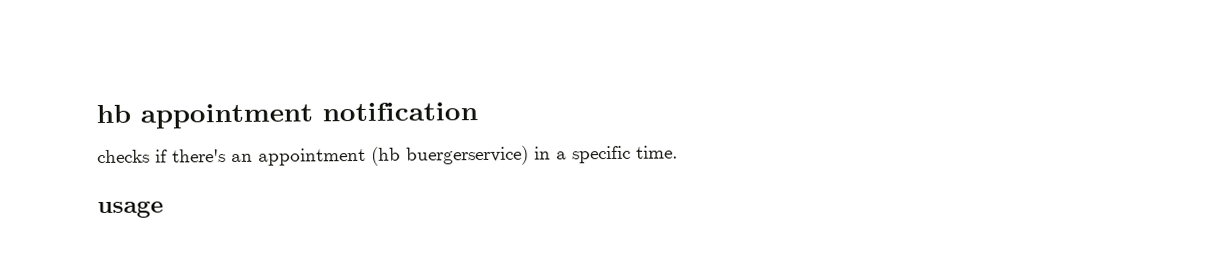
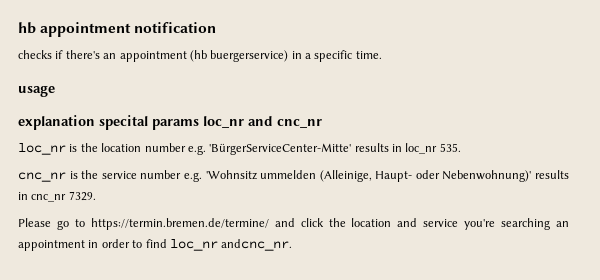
(164, 209) none -> [18,115,322,130] [18,143,461,155] [18,170,569,182] [18,191,96,202] [18,218,570,230] [18,239,293,251] // explanation specital params loc_nr and cnc_nr // loc_nr is the location number e.g. 'BürgerServiceCenter-Mitte' results in loc_nr 535. // cnc_nr is the service number e.g. 'Wohnsitz ummelden (Alleinige, Haupt- oder Nebenwohnung)' results in cnc_nr 7329. // Please go to https://termin.bremen.de/termine/ and click the location and service you're searching an appointment in order to find loc_nr andcnc_nr.

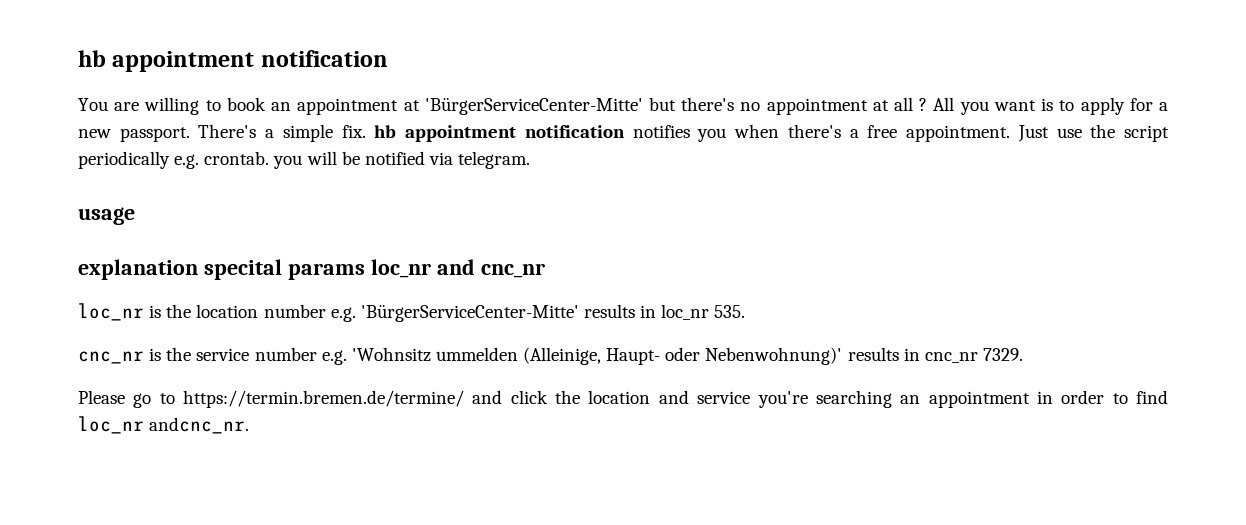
[18,50,382,62] checks if there's an appointment (hb buergerservice) in a specific time. -> [78,97,1169,115] [78,124,1169,142] [78,151,531,169] You are willing to book an appointment at 'BürgerServiceCenter-Mitte' but there's no appointment at all ? All you want is to apply for a new passport. There's a simple fix. hb appointment notification notifies you when there's a free appointment. Just use the script periodically e.g. crontab. you will be notified via telegram.

